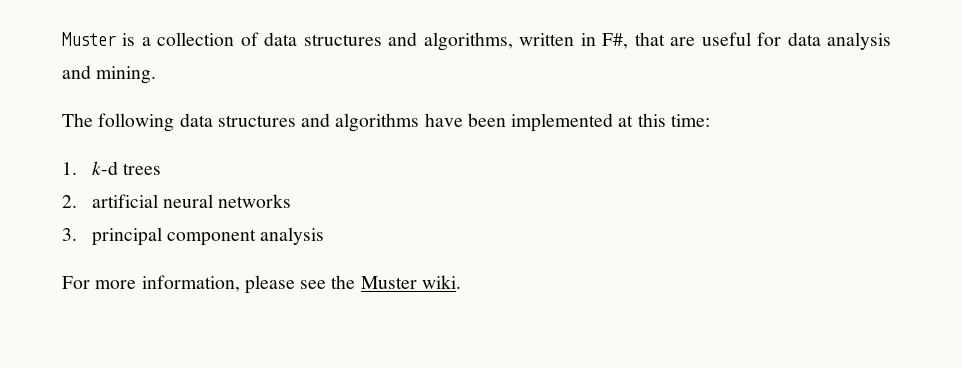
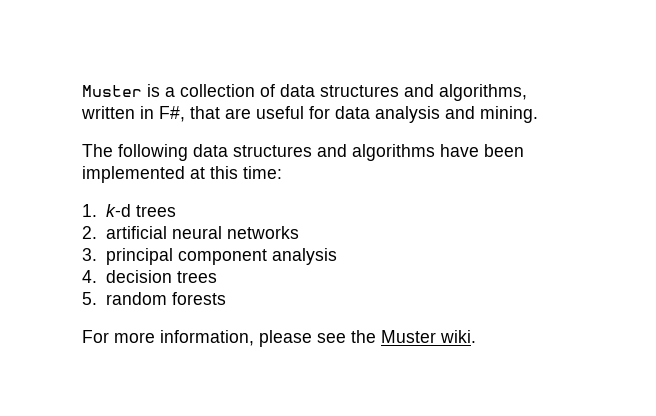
(325, 236) none -> [82,270,217,283] [82,292,226,305] // 4. decision trees // 5. random forests

